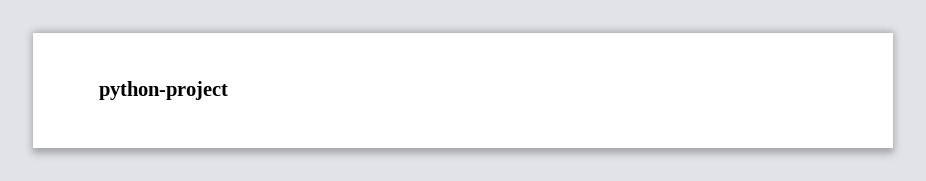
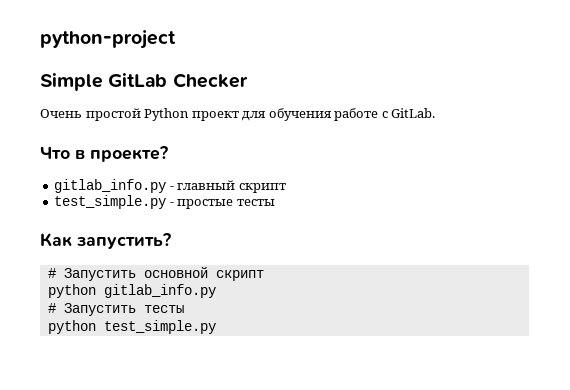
(228, 90) none -> [40,73,248,91] [40,108,436,121] [40,146,168,162] [54,179,286,193] [54,195,275,209] [40,232,171,249] [47,266,264,281] [47,284,216,298] [47,303,184,316] [47,320,216,334] // Simple GitLab Checker // Очень простой Python проект для обучения работе с GitLab. // Что в проекте? // gitlab_info.py - главный скрипт // test_simple.py - простые тесты // Как запустить? // # Запустить основной скрипт // python gitlab_info.py // # Запустить тесты // python test_simple.py

